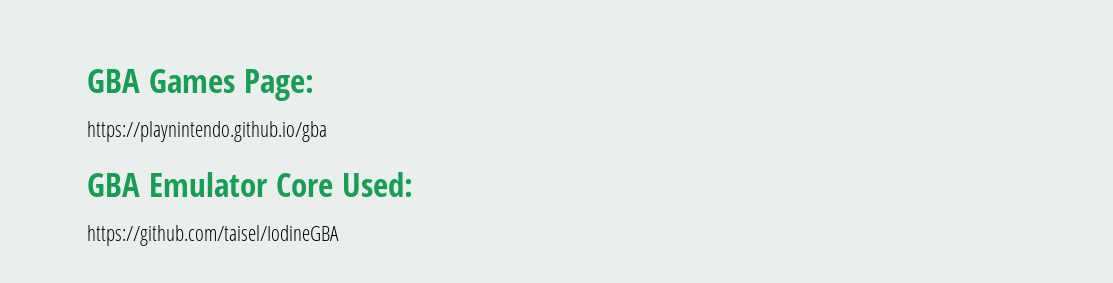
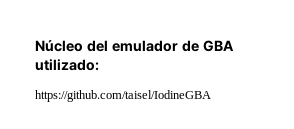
[87,69,314,101] [87,121,327,142] [87,172,413,197] GBA Games Page: // https://playnintendo.github.io/gba // GBA Emulator Core Used: -> [35,40,234,52] [35,59,99,71] Núcleo del emulador de GBA utilizado:

